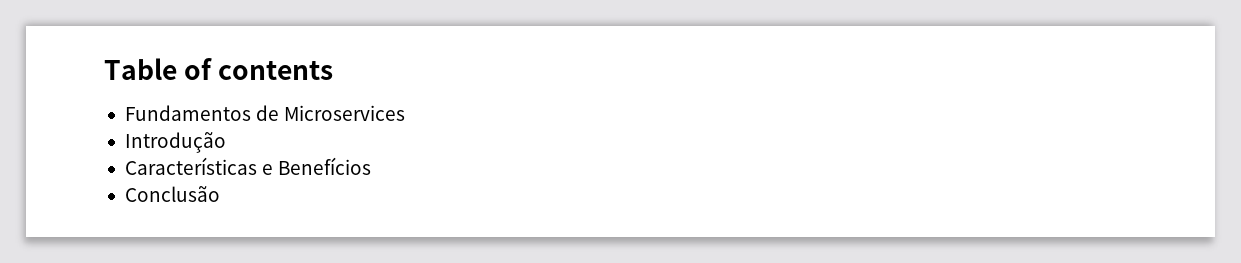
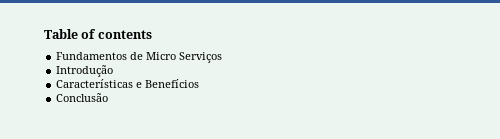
[284,105,406,121] Microservices -> [146,52,223,63] Micro Serviços

